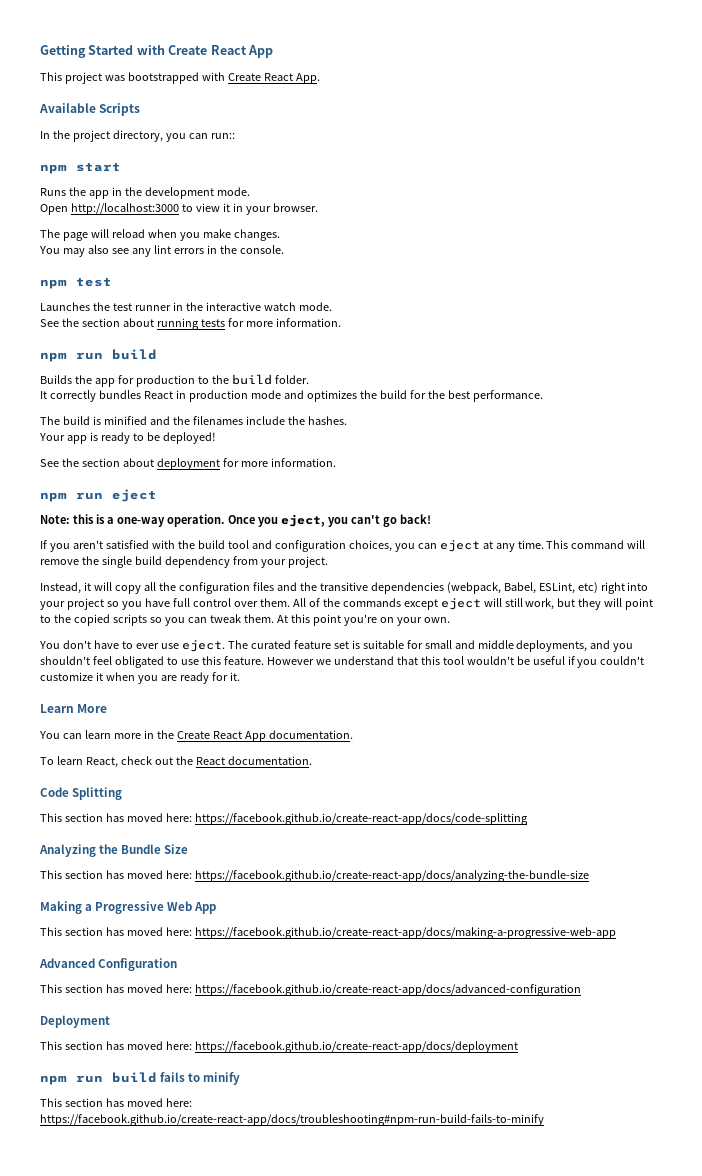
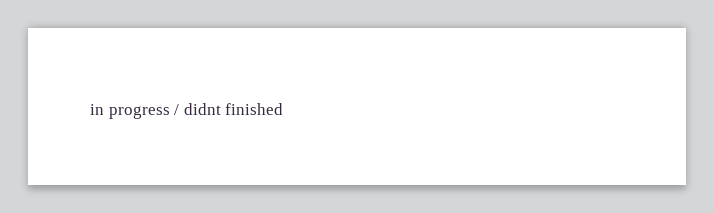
[40,45,273,58] [40,72,320,84] [39,103,141,116] [40,130,235,142] [40,163,121,174] [40,187,250,199] [40,203,318,215] [40,229,280,241] [39,245,284,257] [40,278,112,289] [40,302,332,311] [40,318,341,330] [40,349,157,362] [40,374,309,387] [40,390,543,402] [40,416,347,425] [39,432,216,444] [40,458,336,470] [40,489,157,502] [40,514,431,527] [40,540,646,552] [40,556,328,568] [40,582,649,594] [40,598,654,610] [40,614,450,626] [39,640,634,652] [40,656,645,668] [40,672,240,684] [40,704,108,713] [39,730,353,742] [40,756,312,768] [40,787,123,800] [40,813,528,825] [39,844,189,857] [40,870,589,882] [40,901,217,914] [40,927,616,939] [39,958,178,971] [40,984,581,996] [40,1015,110,1028] [40,1041,518,1053] [40,1072,241,1085] [40,1098,192,1107] [40,1114,544,1126] Getting Started with Create React App // This project was bootstrapped with Create React App. // Available Scripts // In the project directory, you can run:: // npm start // Runs the app in the development mode. // Open http://localhost:3000 to view it in your browser. // The page will reload when you make changes. // You may also see any lint errors in the console. // npm test // Launches the test runner in the interactive watch mode. // See the section about running tests for more information. // npm run build // Builds the app for production to the build folder. // It correctly bundles React in production mode and optimizes the build for the best performance. // The build is minified and the filenames include the hashes. // Your app is ready to be deployed! // See the section about deployment for more information. // npm run eject // Note: this is a one-way operation. Once you eject, you can't go back! // If you aren't satisfied with the build tool and configuration choices, you can eject at any time. This command will remove the single build dependency from your project. // Instead, it will copy all the configuration files and the transitive dependencies (webpack, Babel, ESLint, etc) right into your project so you have full control over them. All of the commands except eject will still work, but they will point to the copied scripts so you can tweak them. At this point you're on your own. // You don't have to ever use eject. The curated feature set is suitable for small and middle deployments, and you shouldn't feel obligated to use this feature. However we understand that this tool wouldn't be useful if you couldn't customize it when you are ready for it. // Learn More // You can learn more in the Create React App documentation. // To learn React, check out the React documentation. // Code Splitting // This section has moved here: https://facebook.github.io/create-react-app/docs/code-splitting // Analyzing the Bundle Size // This section has moved here: https://facebook.github.io/create-react-app/docs/analyzing-the-bundle-size // Making a Progressive Web App // This section has moved here: https://facebook.github.io/create-react-app/docs/making-a-progressive-web-app // Advanced Configuration // This section has moved here: https://facebook.github.io/create-react-app/docs/advanced-configuration // Deployment // This section has moved here: https://facebook.github.io/create-react-app/docs/deployment // npm run build fails to minify // This section has moved here: https://facebook.github.io/create-react-app/docs/troubleshooting#npm-run-build-fails-to-minify -> [90,103,284,119] in progress / didnt finished

